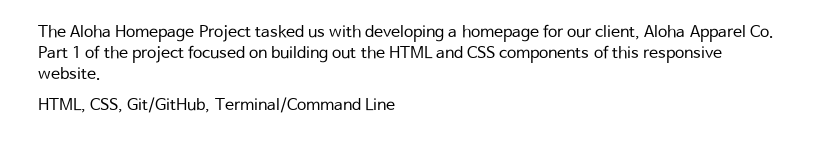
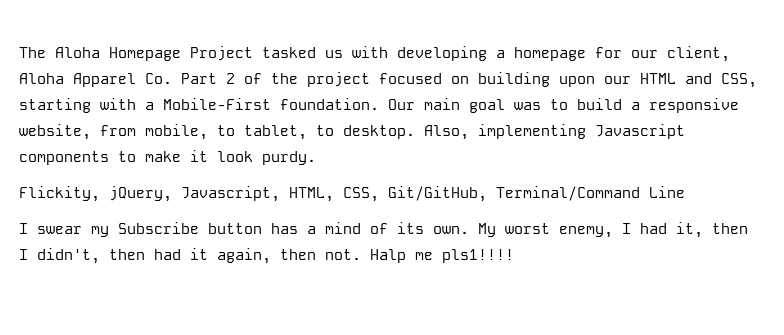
[72,46,82,58] 1 -> [226,73,235,84] 2
[332,45,722,63] [38,67,101,80] out the HTML and CSS components of this responsive website. // -> [559,73,757,88] [19,98,739,113] [19,124,685,140] [19,150,316,165] [19,186,280,202] upon our HTML and CSS, starting with a Mobile-First foundation. Our main goal was to build a responsive website, from mobile, to tablet, to desktop. Also, implementing Javascript components to make it look purdy. // Flickity, jQuery, Javascript,
(395, 104) none -> [19,222,748,238] [19,248,514,264] // I swear my Subscribe button has a mind of its own. My worst enemy, I had it, then I didn't, then had it again, then not. Halp me pls1!!!!

